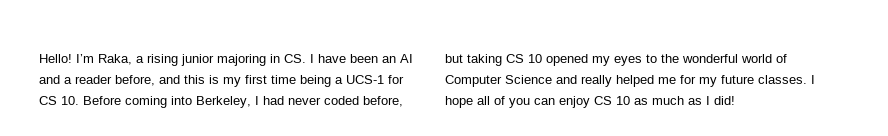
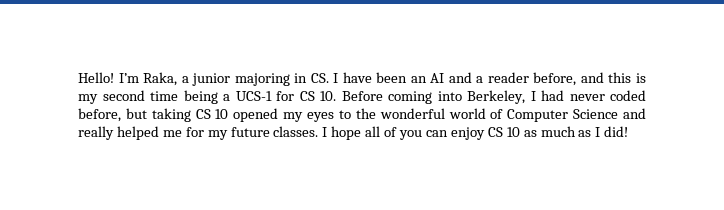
[147,54,178,66] rising -> (189, 79) none
[245,75,267,84] first -> [102,90,145,101] second

